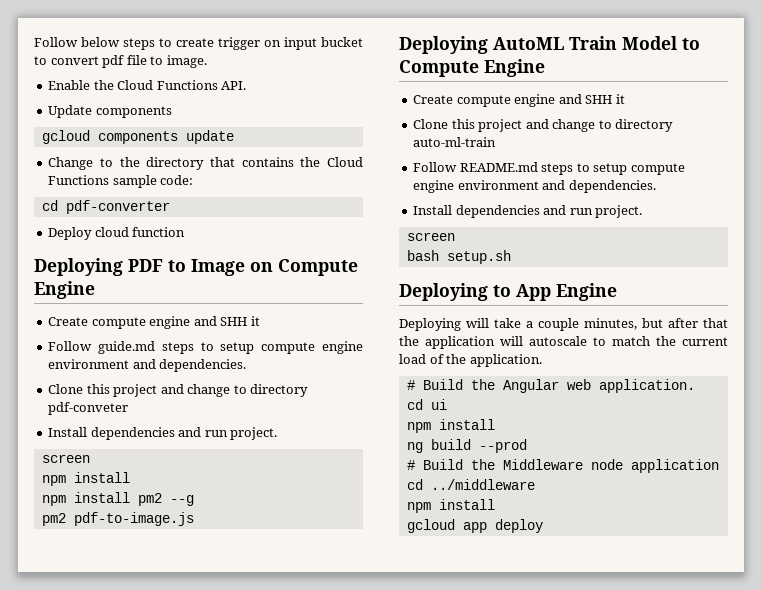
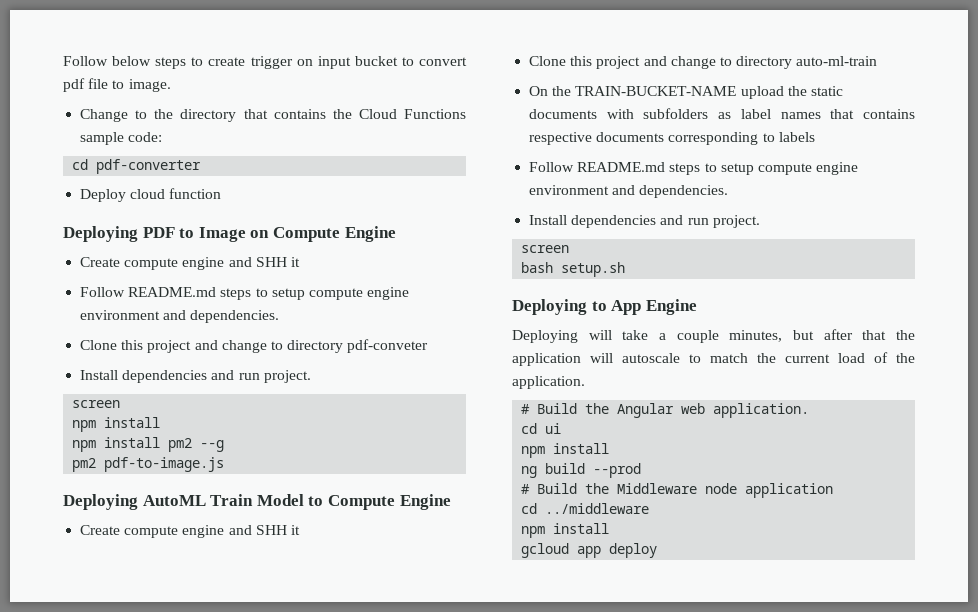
[48,80,247,90] [48,105,172,118] [41,130,234,144] // Enable the Cloud Functions API. // Update components // gcloud components update -> (171, 85) none
[98,341,156,354] guide.md -> [128,287,217,297] README.md
(497, 142) none -> [529,86,843,99] [529,108,915,119] [529,132,815,145] // On the TRAIN-BUCKET-NAME upload the static documents with subfolders as label names that contains respective documents corresponding to labels

